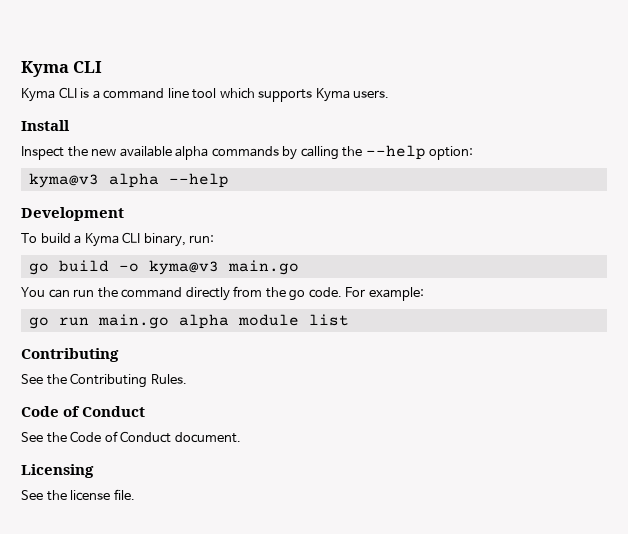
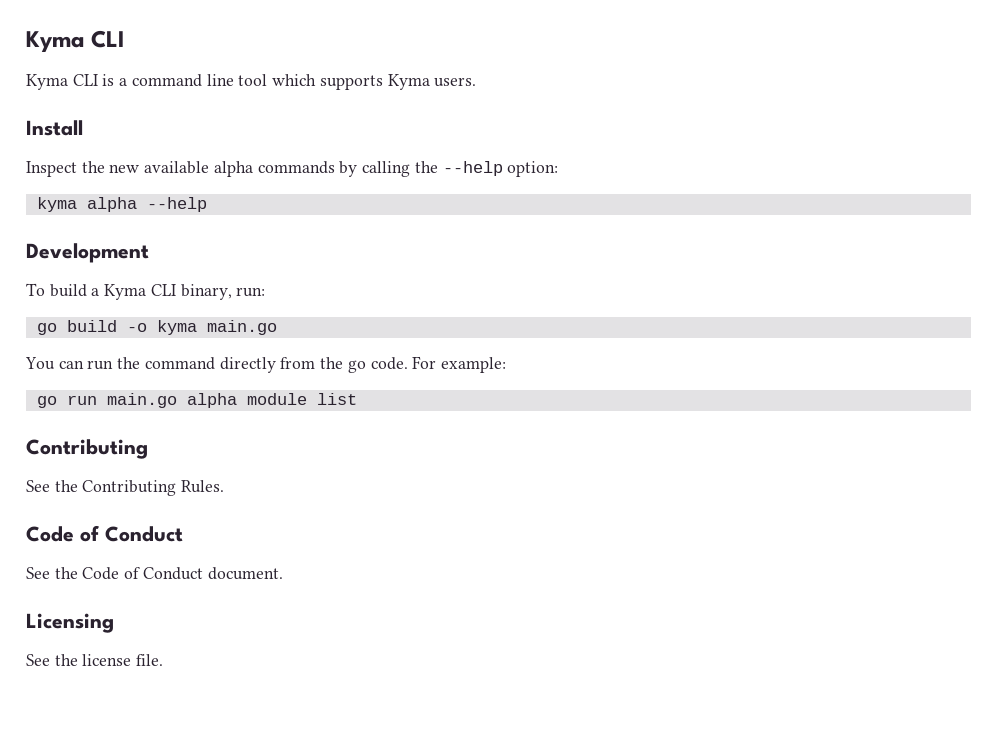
[28,173,99,188] kyma@v3 -> [36,197,77,212] kyma
[148,260,219,275] kyma@v3 -> [156,320,197,335] kyma

